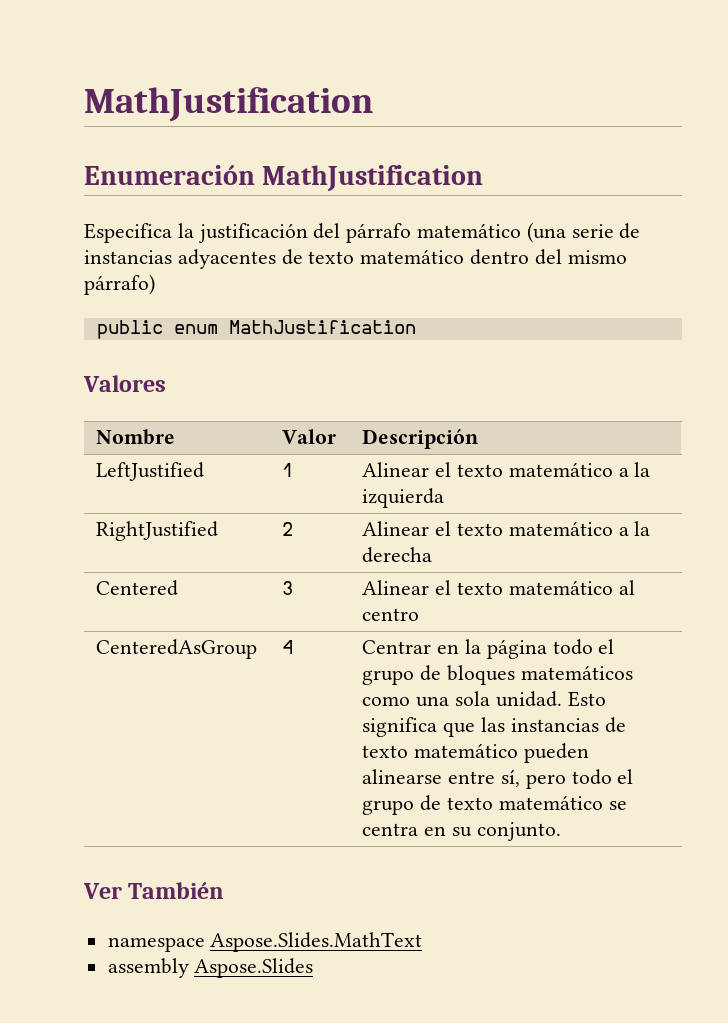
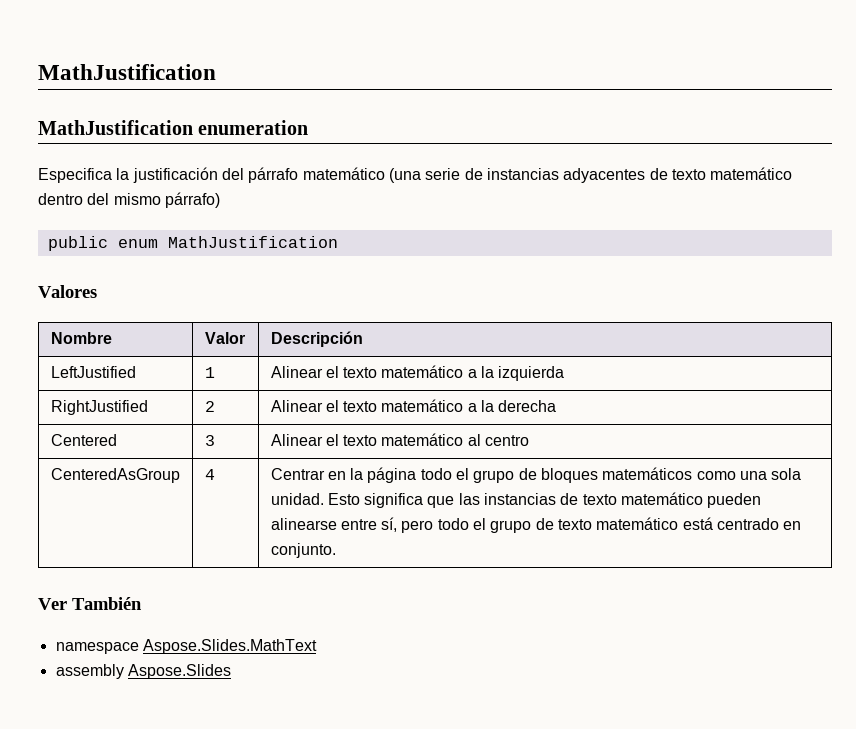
[84,87,373,122] [84,165,484,192] MathJustification // Enumeración MathJustification -> [38,64,216,80] [38,120,309,135] MathJustification // MathJustification enumeration
[608,801,627,810] [362,823,473,837] se centra en su -> [682,517,802,530] está centrado en

